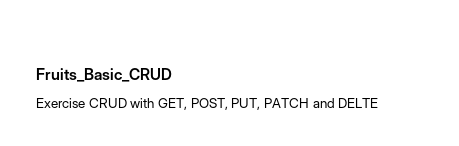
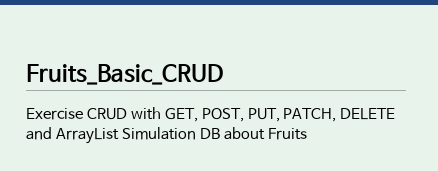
[263,98,379,108] PATCH and DELTE -> [283,108,396,122] [26,127,307,144] PATCH, DELETE and ArrayList Simulation DB about Fruits

